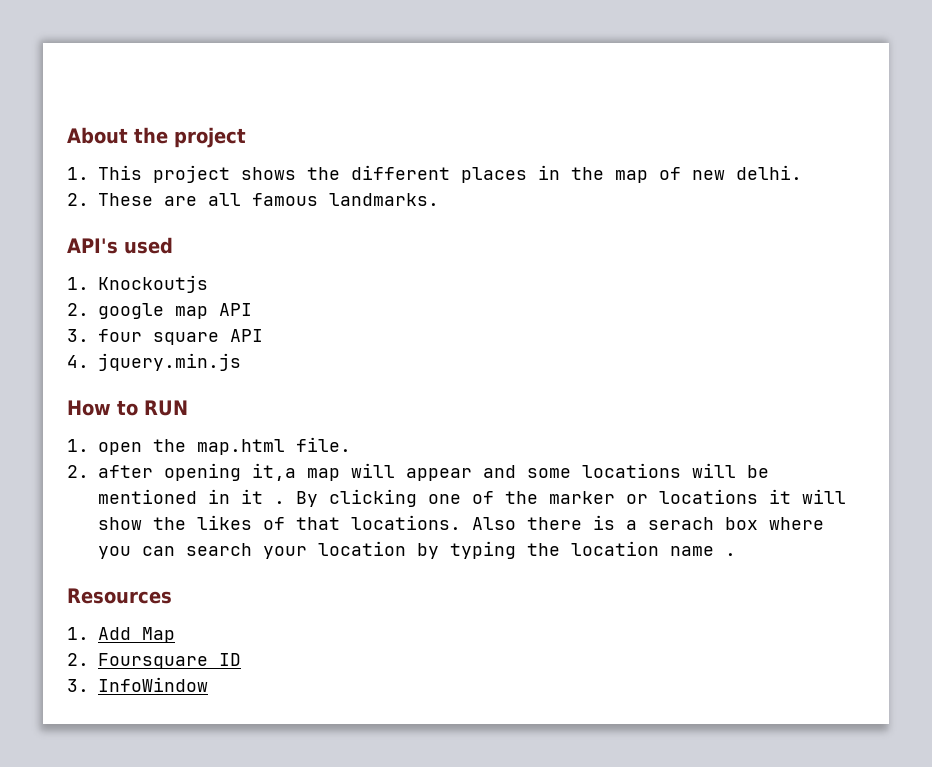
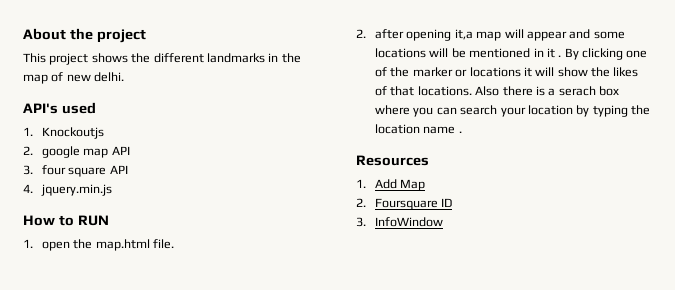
[67,167,89,180] 1. -> (146, 36) none
[461,167,527,183] places -> [206,53,265,63] landmarks
[67,193,439,206] // 2. These are all famous landmarks. -> (125, 77) none

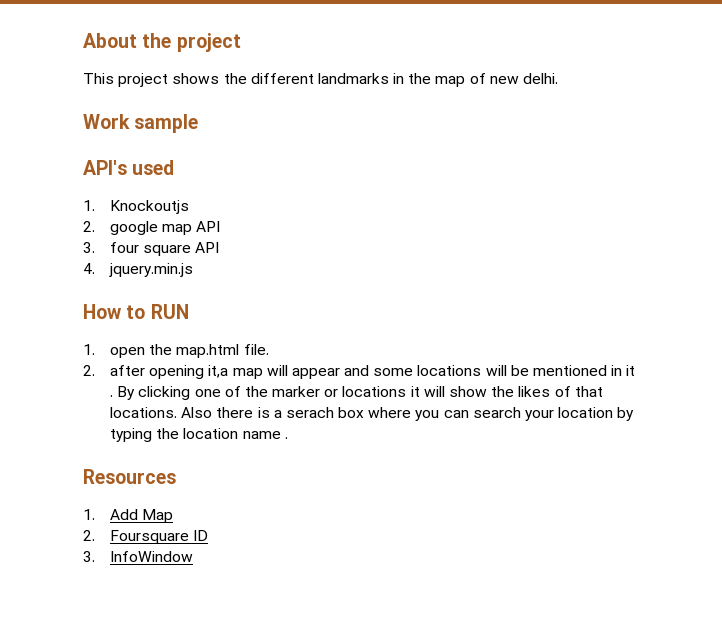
(125, 77) none -> [83,114,199,133] // Work sample

